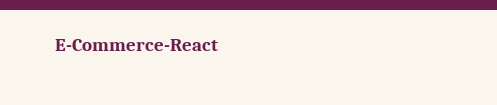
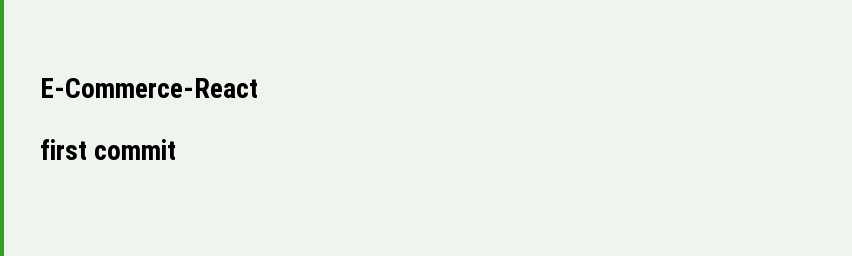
(218, 45) none -> [40,139,177,160] // first commit

